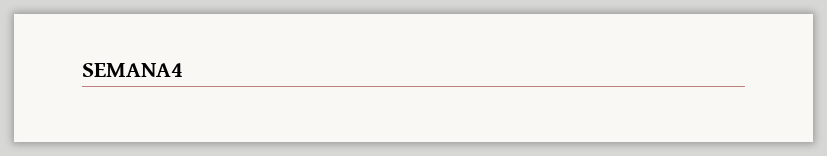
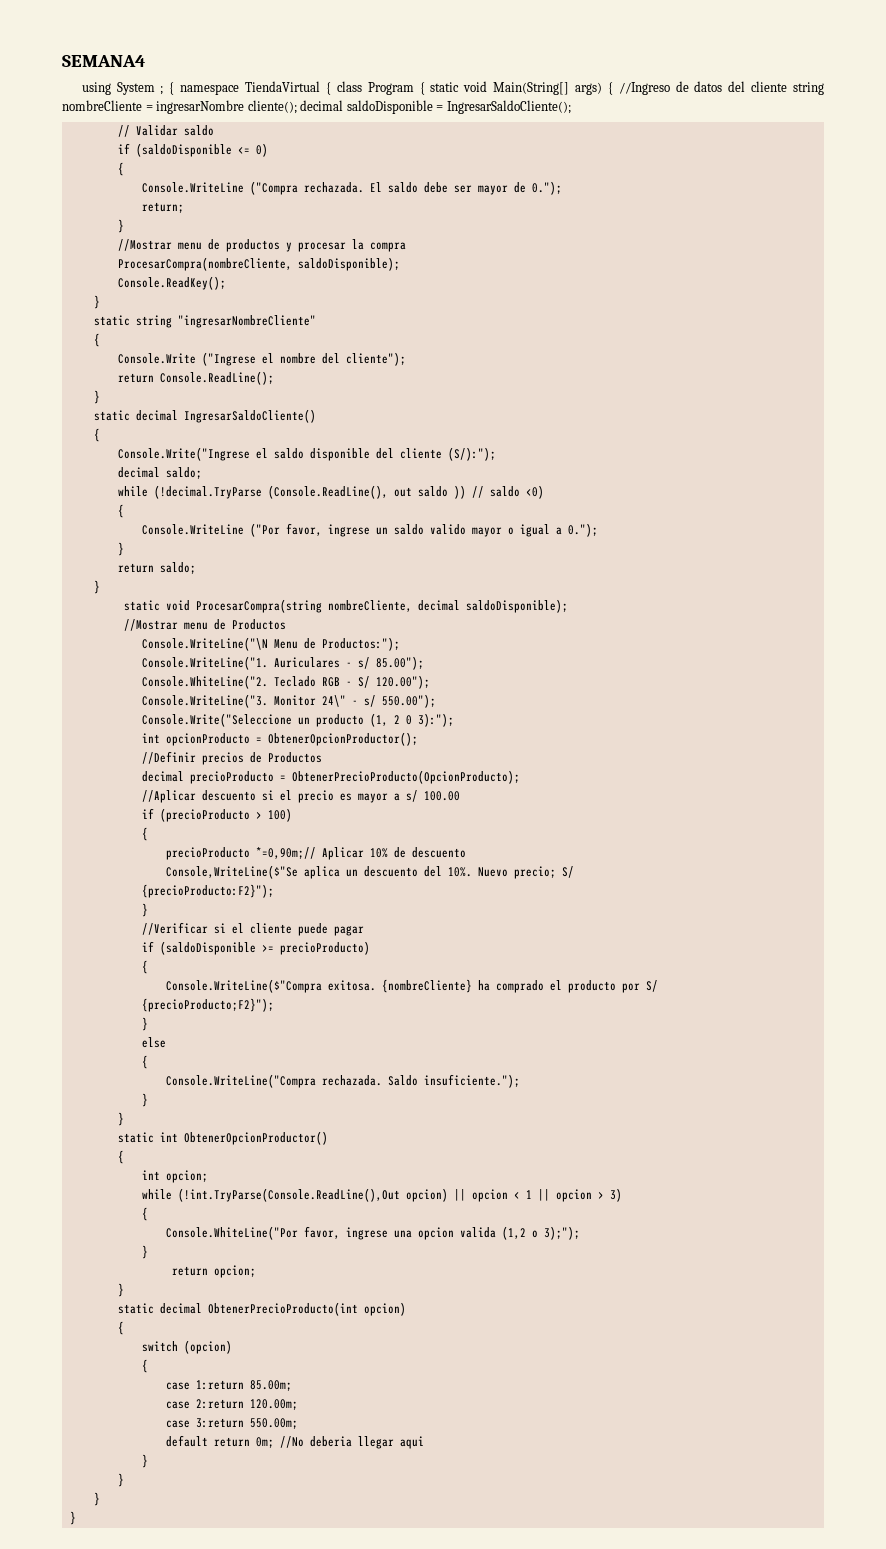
(183, 70) none -> [81,81,824,95] [62,100,571,114] [117,125,214,137] [117,143,268,157] [117,162,124,176] [141,181,562,195] [141,202,184,213] [117,219,124,233] [117,239,406,252] [117,257,400,271] [117,276,226,290] [93,295,100,309] [93,315,316,328] [93,333,100,347] [117,352,406,366] [117,371,274,385] [93,390,100,404] [93,409,316,423] [93,428,100,442] [117,447,496,461] [117,467,202,479] [117,485,544,499] [117,504,124,518] [141,523,598,537] [117,542,124,556] [117,562,196,574] [93,580,100,594] [123,599,568,613] [123,619,286,631] [141,637,400,651] [141,656,424,670] [141,675,430,689] [141,694,436,708] [141,713,454,727] [141,732,418,746] [141,751,322,765] [141,770,520,784] [141,790,460,803] [141,808,292,822] [141,827,148,841] [165,847,466,860] [165,865,574,879] [141,884,274,898] [141,903,148,917] [141,922,364,936] [141,941,370,955] [141,960,148,974] [165,979,658,993] [141,998,274,1012] [141,1017,148,1031] [141,1037,166,1048] [141,1055,148,1069] [165,1074,520,1088] [141,1093,148,1107] [117,1112,124,1126] [117,1131,328,1145] [117,1150,124,1164] [141,1170,208,1183] [141,1188,622,1202] [141,1207,148,1221] [165,1226,580,1240] [141,1245,148,1259] [171,1265,256,1278] [117,1283,124,1297] [117,1302,406,1316] [117,1321,124,1335] [141,1340,232,1354] [141,1359,148,1373] [165,1380,292,1391] [165,1399,298,1410] [165,1418,298,1429] [165,1435,424,1449] [141,1454,148,1468] [117,1473,124,1487] [93,1492,100,1506] [69,1511,76,1525] // using System ; { namespace TiendaVirtual { class Program { static void Main(String[] args) { //Ingreso de datos del cliente string nombreCliente = ingresarNombre cliente(); decimal saldoDisponible = IngresarSaldoCliente(); // // Validar saldo // if (saldoDisponible <= 0) // { // Console.WriteLine ("Compra rechazada. El saldo debe ser mayor de 0."); // return; // } // //Mostrar menu de productos y procesar la compra // ProcesarCompra(nombreCliente, saldoDisponible); // Console.ReadKey(); // } // static string "ingresarNombreCliente" // { // Console.Write ("Ingrese el nombre del cliente"); // return Console.ReadLine(); // } // static decimal IngresarSaldoCliente() // { // Console.Write("Ingrese el saldo disponible del cliente (S/):"); // decimal saldo; // while (!decimal.TryParse (Console.ReadLine(), out saldo )) // saldo <0) // { // Console.WriteLine ("Por favor, ingrese un saldo valido mayor o igual a 0."); // } // return saldo; // } // static void ProcesarCompra(string nombreCliente, decimal saldoDisponible); // //Mostrar menu de Productos // Console.WriteLine("\N Menu de Productos:"); // Console.WriteLine("1. Auriculares - s/ 85.00"); // Console.WhiteLine("2. Teclado RGB - S/ 120.00"); // Console.WriteLine("3. Monitor 24\" - s/ 550.00"); // Console.Write("Seleccione un producto (1, 2 0 3):"); // int opcionProducto = ObtenerOpcionProductor(); // //Definir precios de Productos // decimal precioProducto = ObtenerPrecioProducto(OpcionProducto); // //Aplicar descuento si el precio es mayor a s/ 100.00 // if (precioProducto > 100) // { // precioProducto *=0,90m;// Aplicar 10% de descuento // Console,WriteLine($"Se aplica un descuento del 10%. Nuevo precio; S/ // {precioProducto:F2}"); // } // //Verificar si el cliente puede pagar // if (saldoDisponible >= precioProducto) // { // Console.WriteLine($"Compra exitosa. {nombreCliente} ha comprado el producto por S/ // {precioProducto;F2}"); // } // else // { // Console.WriteLine("Compra rechazada. Saldo insuficiente."); // } // } // static int ObtenerOpcionProductor() // { // int opcion; // while (!int.TryParse(Console.ReadLine(),Out opcion) || opcion < 1 || opcion > 3) // { // Console.WhiteLine("Por favor, ingrese una opcion valida (1,2 o 3);"); // } // return opcion; // } // static decimal ObtenerPrecioProducto(int opcion) // { // switch (opcion) // { // case 1:return 85.00m; // case 2:return 120.00m; // case 3:return 550.00m; // default return 0m; //No deberia llegar aqui // } // } // } // }

